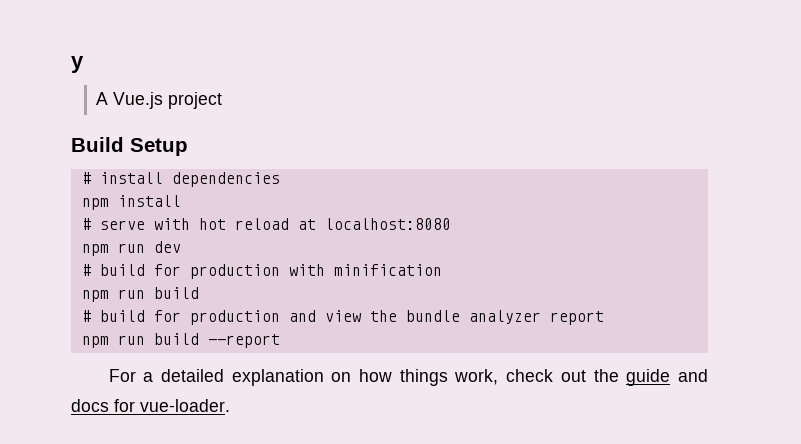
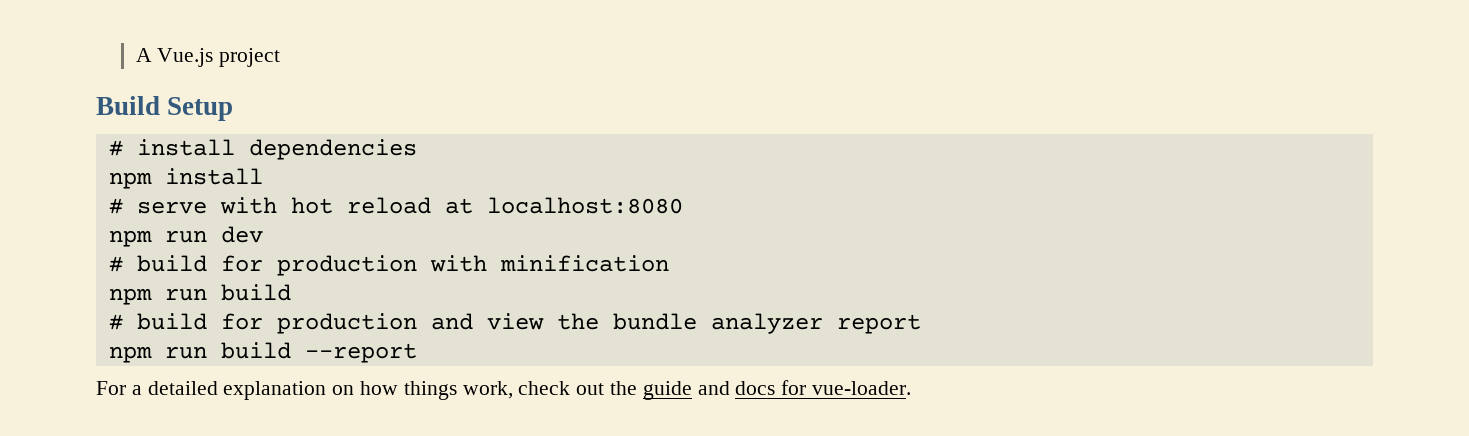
[71,56,84,73] y // -> (135, 55) none

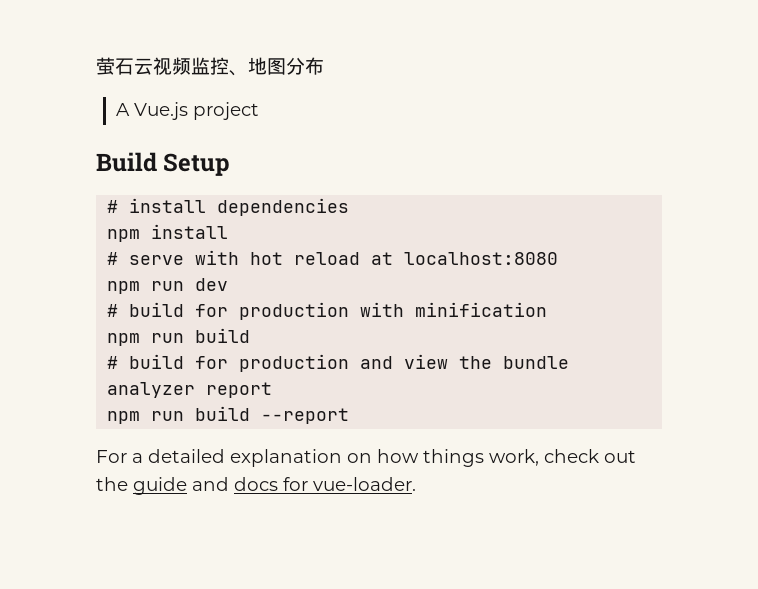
(135, 55) none -> [96,57,324,76] 萤石云视频监控、地图分布 //

